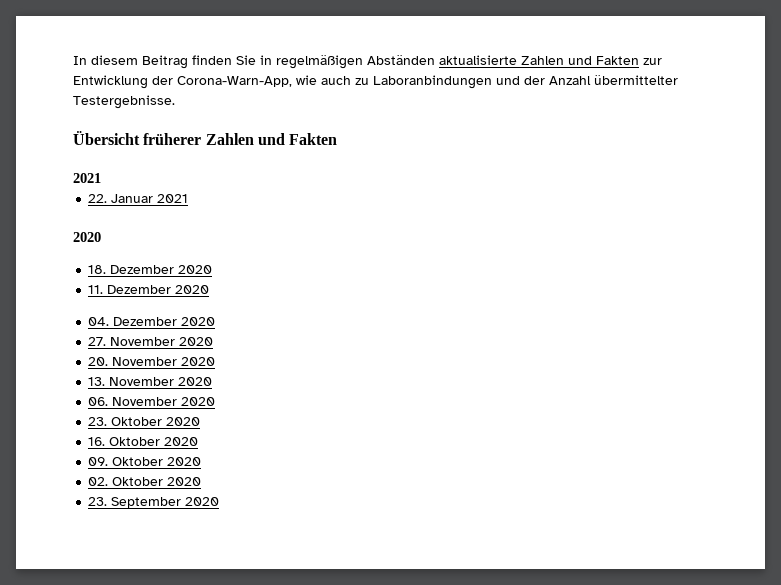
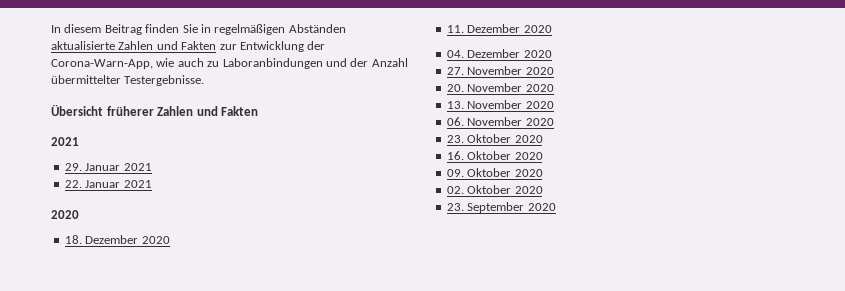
(101, 178) none -> [64,163,152,171] // 29. Januar 2021

